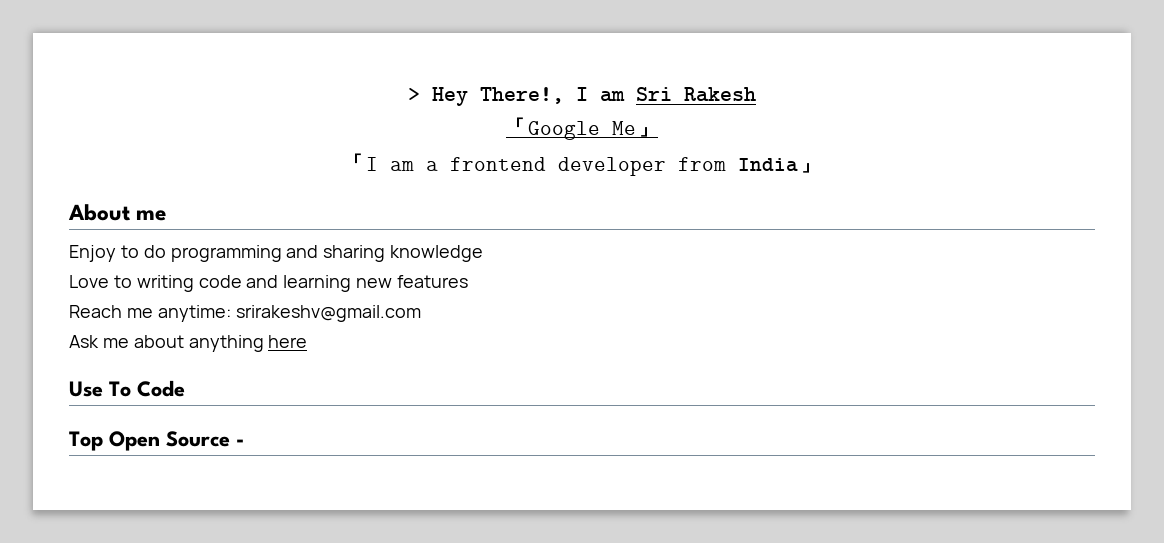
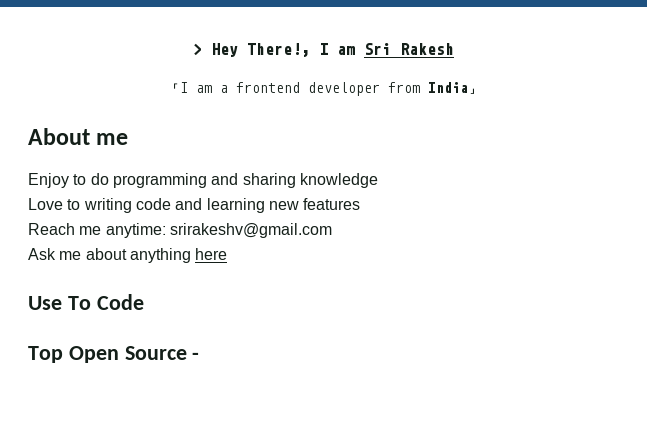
[506,117,658,140] // 「Google Me」 -> (454, 49) none

